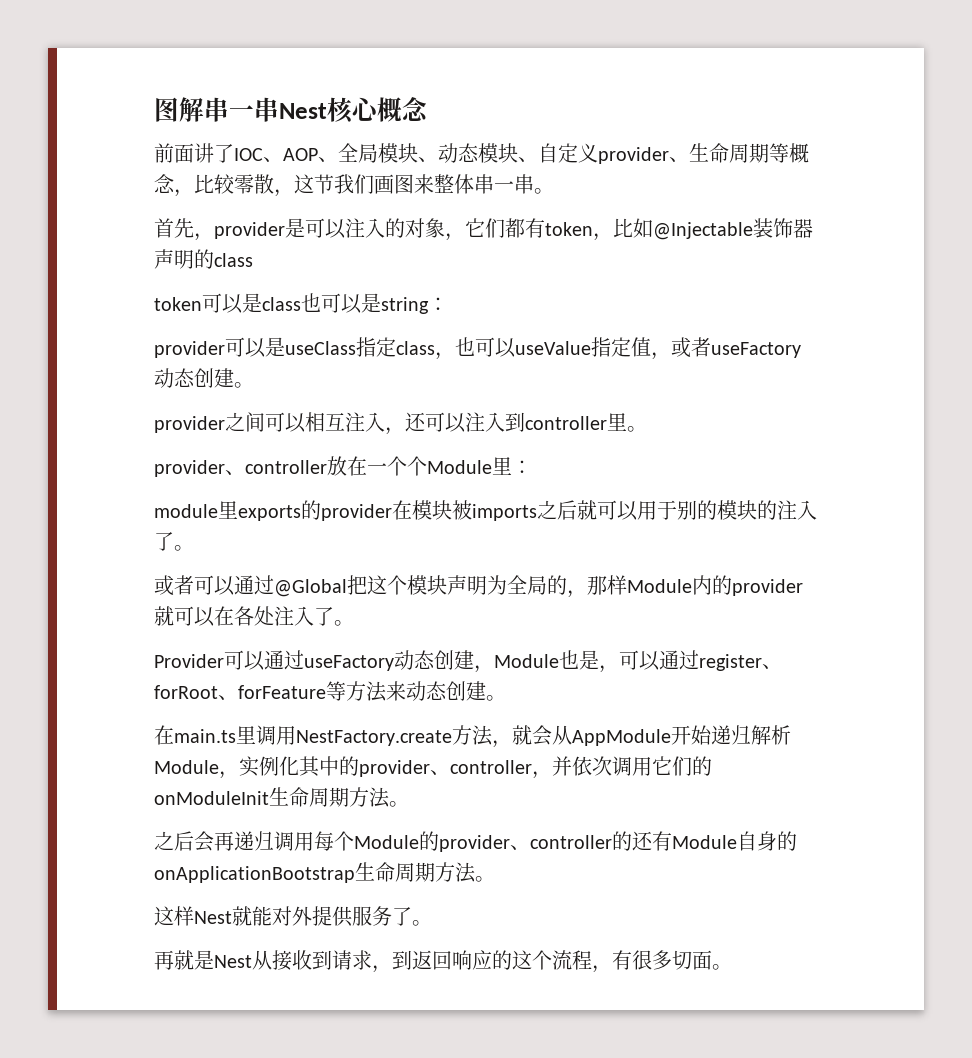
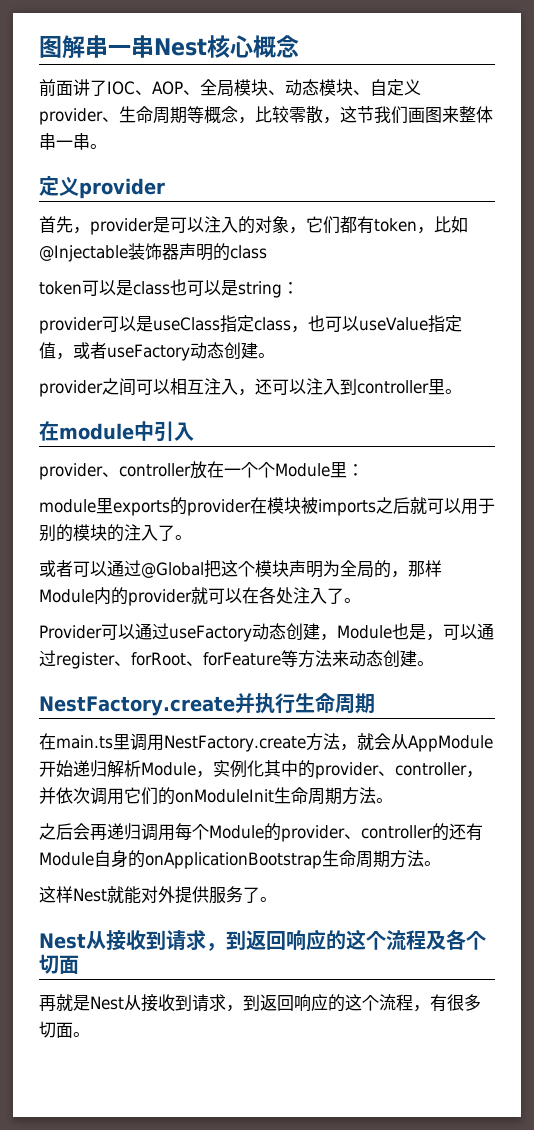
(554, 191) none -> [39,176,165,199] // 定义provider
(647, 429) none -> [39,421,194,442] // 在module中引入
(506, 698) none -> [39,693,375,716] // NestFactory.create并执行生命周期
(432, 923) none -> [39,929,486,951] [39,954,79,974] // Nest从接收到请求，到返回响应的这个流程及各个切面

